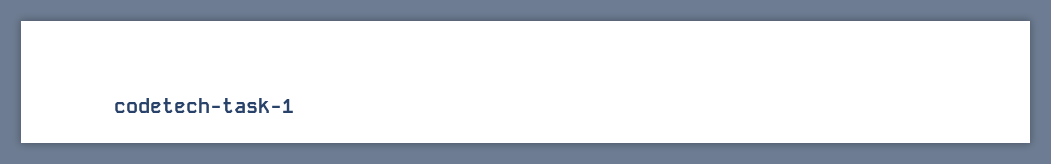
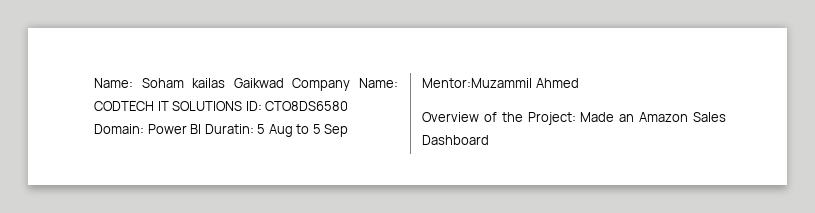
[114,98,294,113] codetech-task-1 -> [94,78,398,91] [94,101,349,111] [94,124,349,137] [422,78,579,88] [422,112,726,125] [422,135,489,145] Name: Soham kailas Gaikwad Company Name: CODTECH IT SOLUTIONS ID: CTO8DS6580 Domain: Power BI Duratin: 5 Aug to 5 Sep Mentor:Muzammil Ahmed // Overview of the Project: Made an Amazon Sales Dashboard

